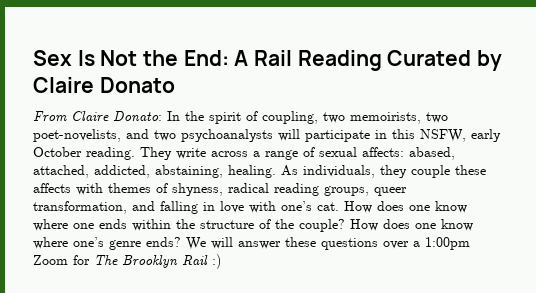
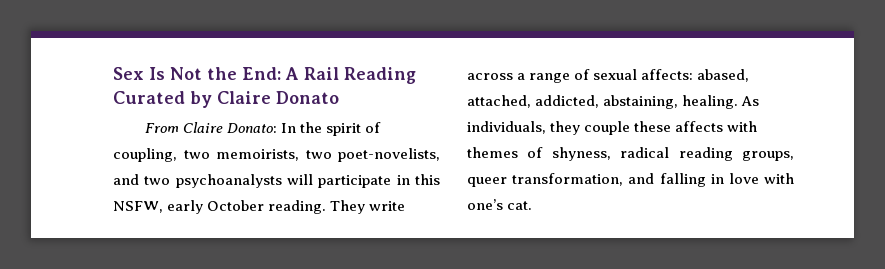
[344,201,467,213] [33,219,473,232] [33,237,470,250] [33,254,221,269] How does one know where one ends within the structure of the couple? How does one know where one’s genre ends? We will answer these questions over a 1:00pm Zoom for The Brooklyn Rail :) -> (533, 205) none

